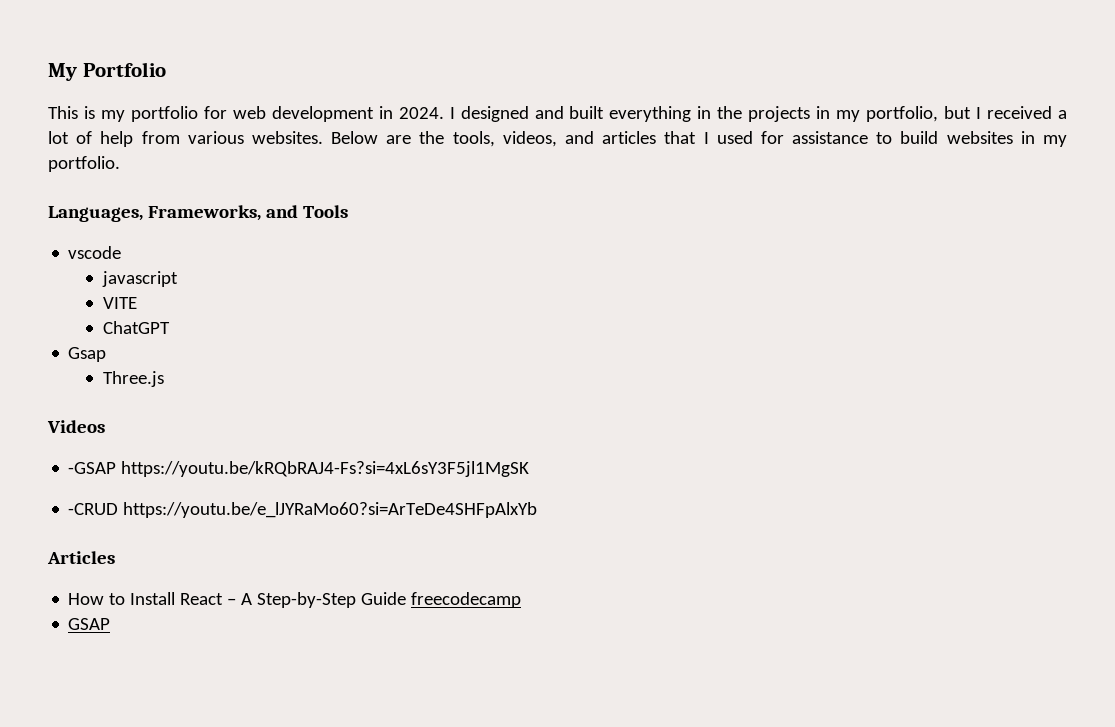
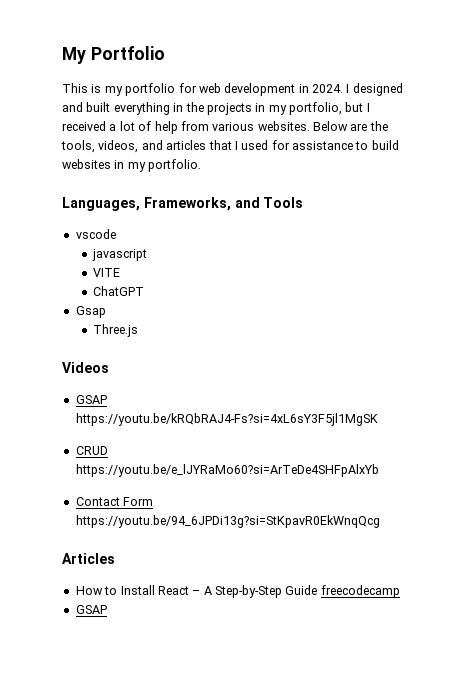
[68,462,117,474] -GSAP -> [75,395,107,404] GSAP
[68,503,119,515] -CRUD -> [75,446,108,455] CRUD
(538, 510) none -> [75,497,154,506] [75,515,380,528] // Contact Form https://youtu.be/94_6JPDi13g?si=StKpavR0EkWnqQcg

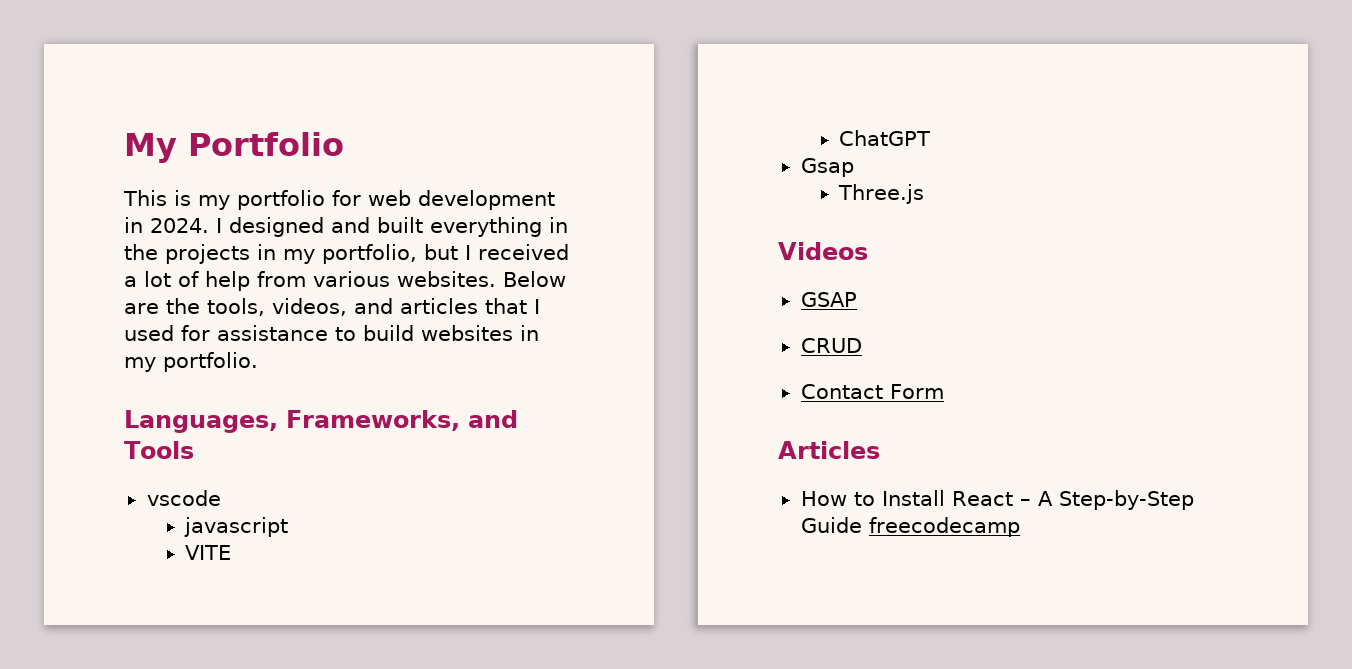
[75,413,378,426] https://youtu.be/kRQbRAJ4-Fs?si=4xL6sY3F5jl1MgSK -> (857, 299) none
[75,464,379,477] https://youtu.be/e_lJYRaMo60?si=ArTeDe4SHFpAlxYb -> (862, 345) none
[75,515,380,528] https://youtu.be/94_6JPDi13g?si=StKpavR0EkWnqQcg -> (944, 391) none
[75,605,107,614] // GSAP -> (1020, 527) none

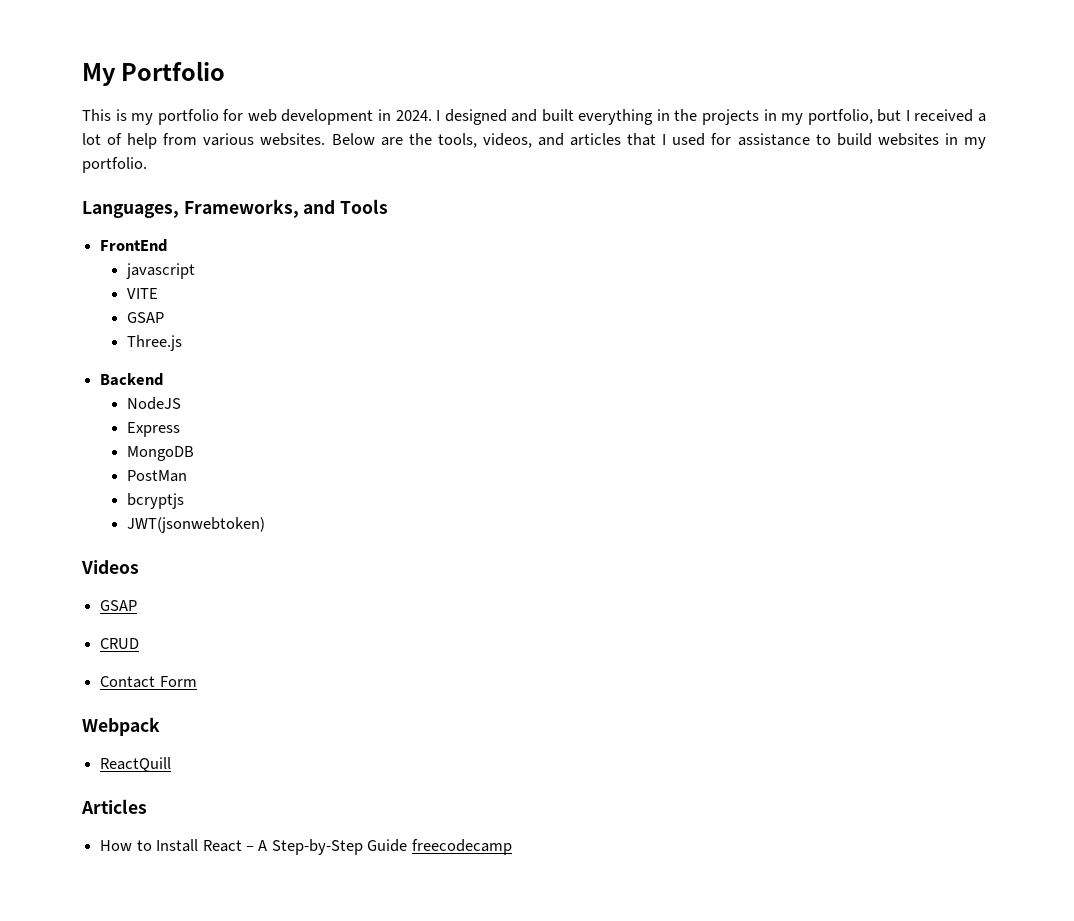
[146,490,221,506] vscode -> [100,239,168,252] FrontEnd
[839,130,931,146] [800,158,854,177] ChatGPT // Gsap -> [127,312,165,323] GSAP
(925, 194) none -> [100,373,164,386] [127,397,182,410] [127,422,181,437] [127,446,195,461] [127,470,188,482] [127,493,185,509] [127,517,266,533] // Backend // NodeJS // Express // MongoDB // PostMan // bcryptjs // JWT(jsonwebtoken)
(944, 391) none -> [82,717,160,736] [100,757,172,772] // Webpack // ReactQuill

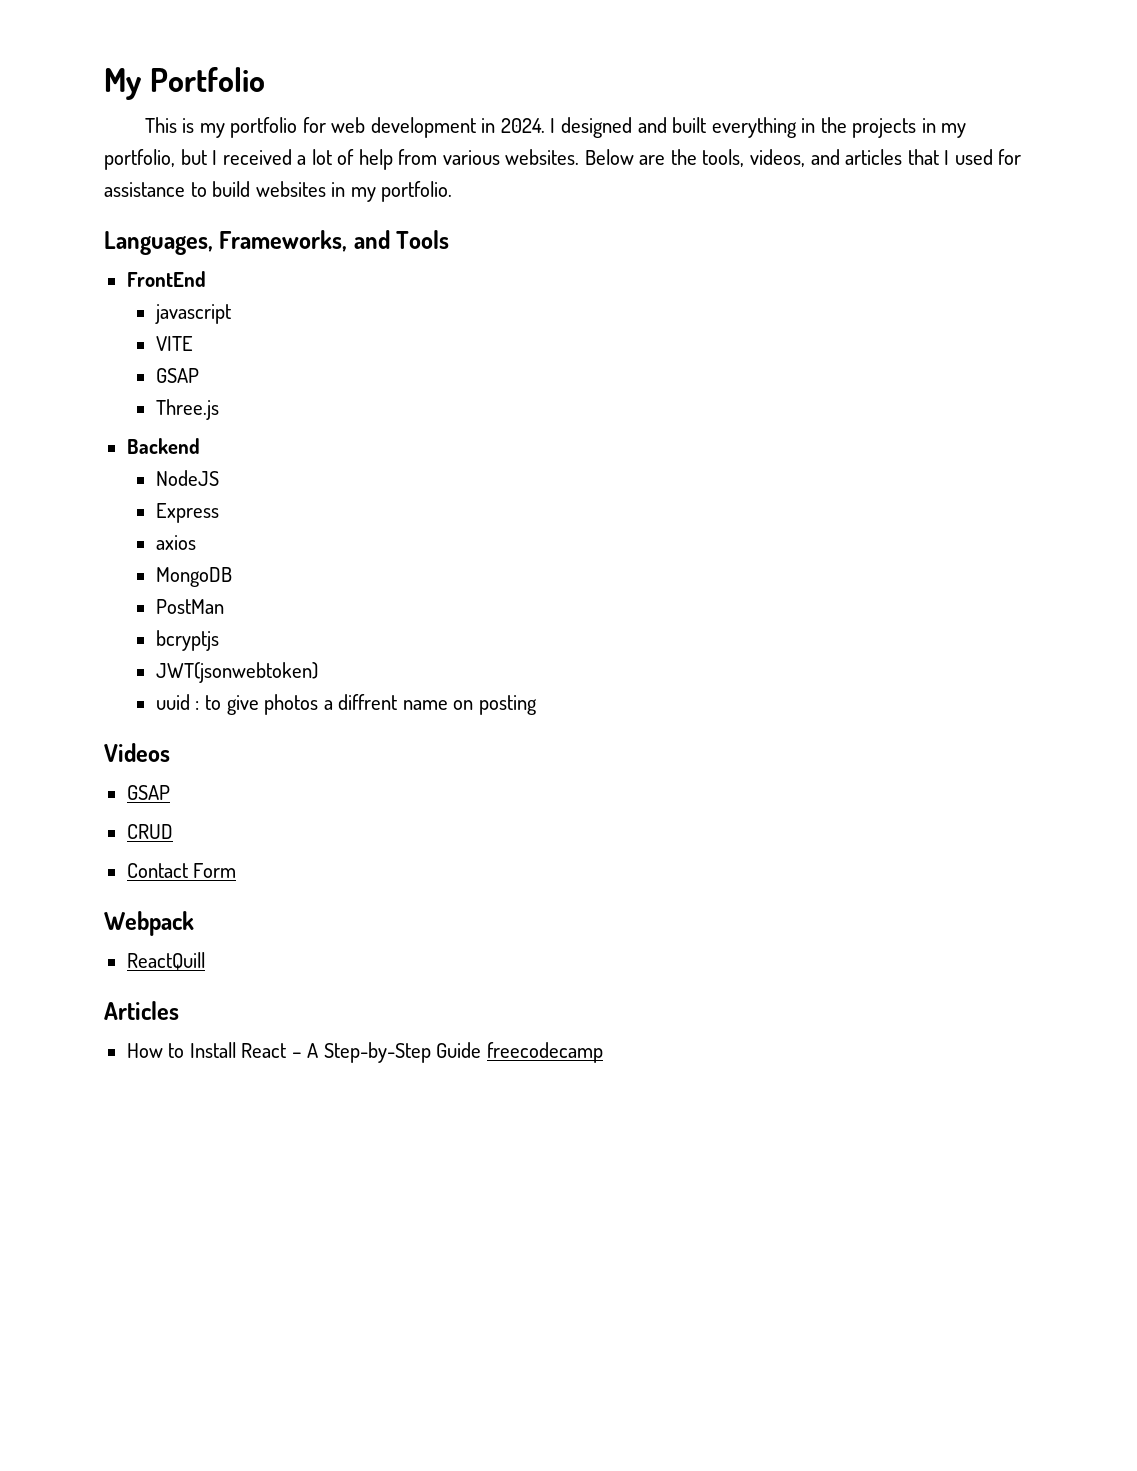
(181, 429) none -> [155,535,196,550] // axios
(266, 525) none -> [155,694,537,715] // uuid : to give photos a diffrent name on posting

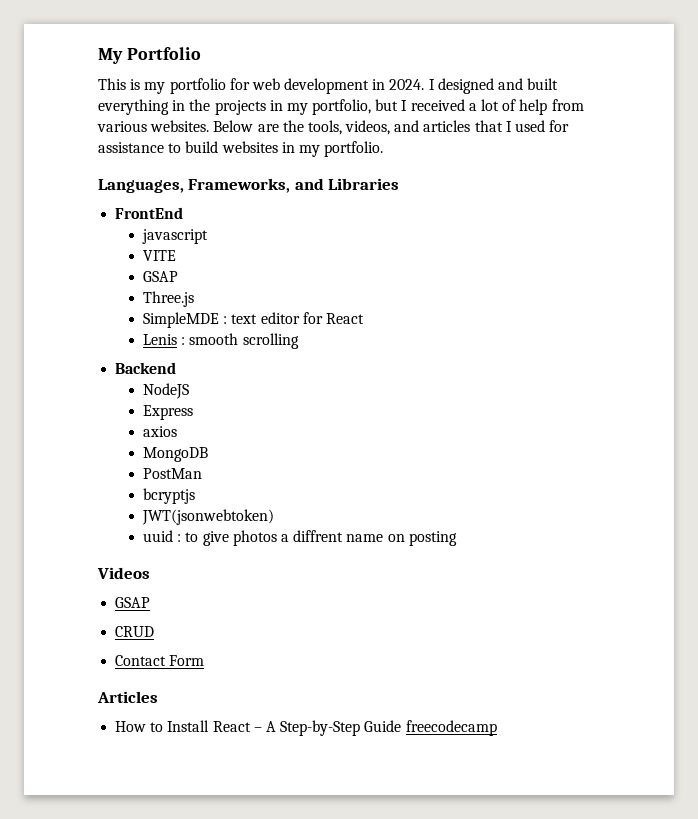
[396,230,450,249] Tools -> [328,178,400,190] Libraries
(219, 409) none -> [143,312,365,328] [143,333,299,349] // SimpleMDE : text editor for React // Lenis : smooth scrolling
[104,911,194,936] [126,952,205,970] // Webpack // ReactQuill -> (205, 660) none

